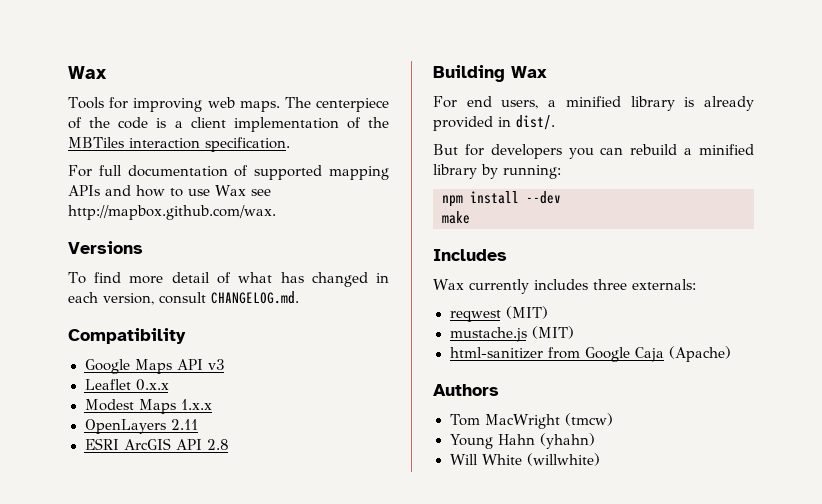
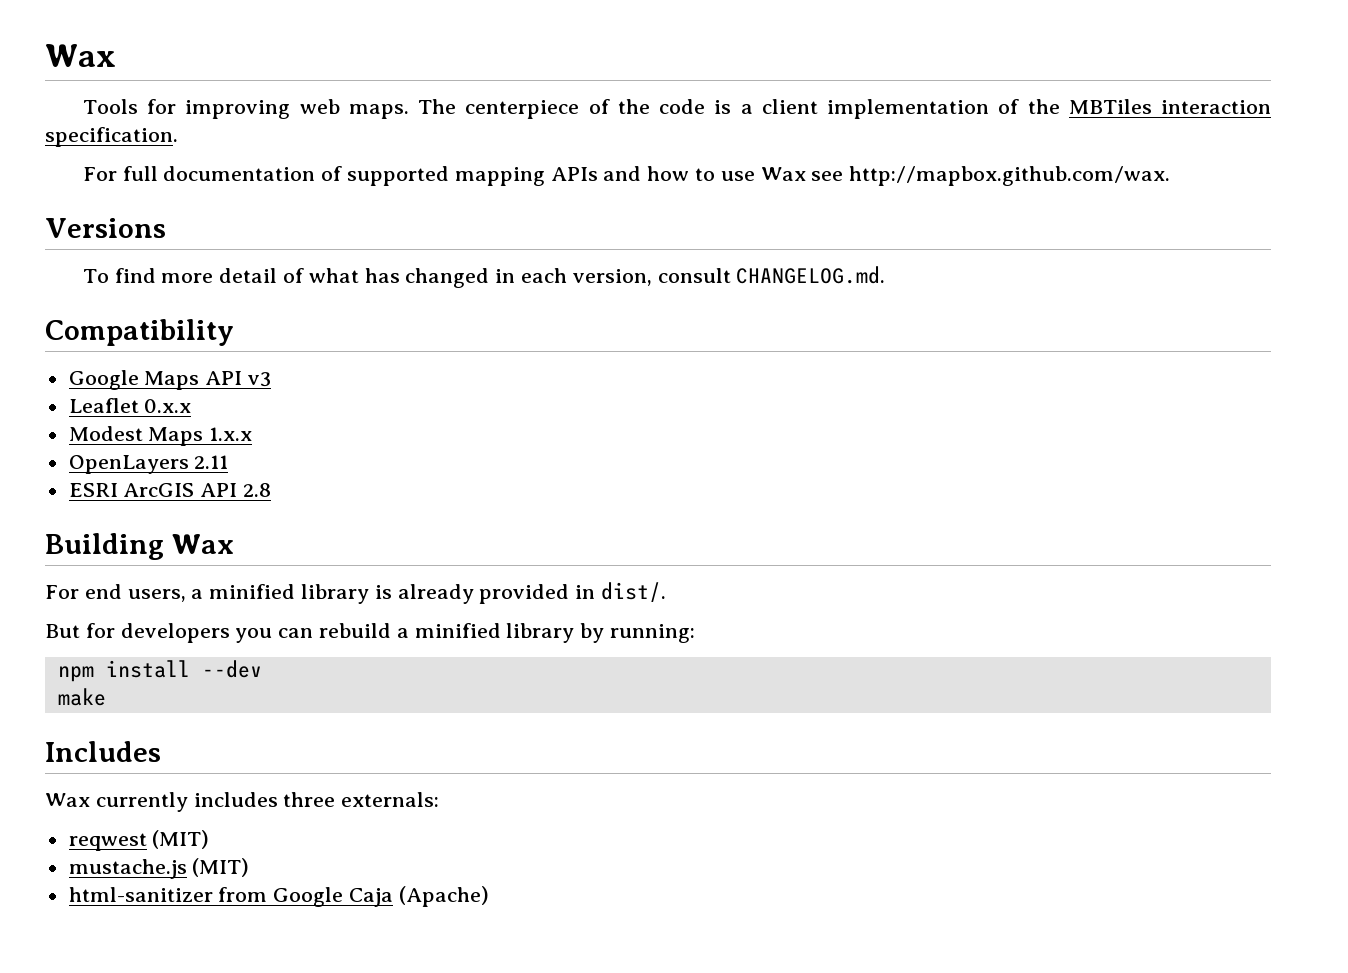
[433,384,499,396] [449,413,614,429] [449,433,596,449] [449,453,600,466] // Authors // Tom MacWright (tmcw) // Young Hahn (yhahn) // Will White (willwhite) -> (489, 896) none

